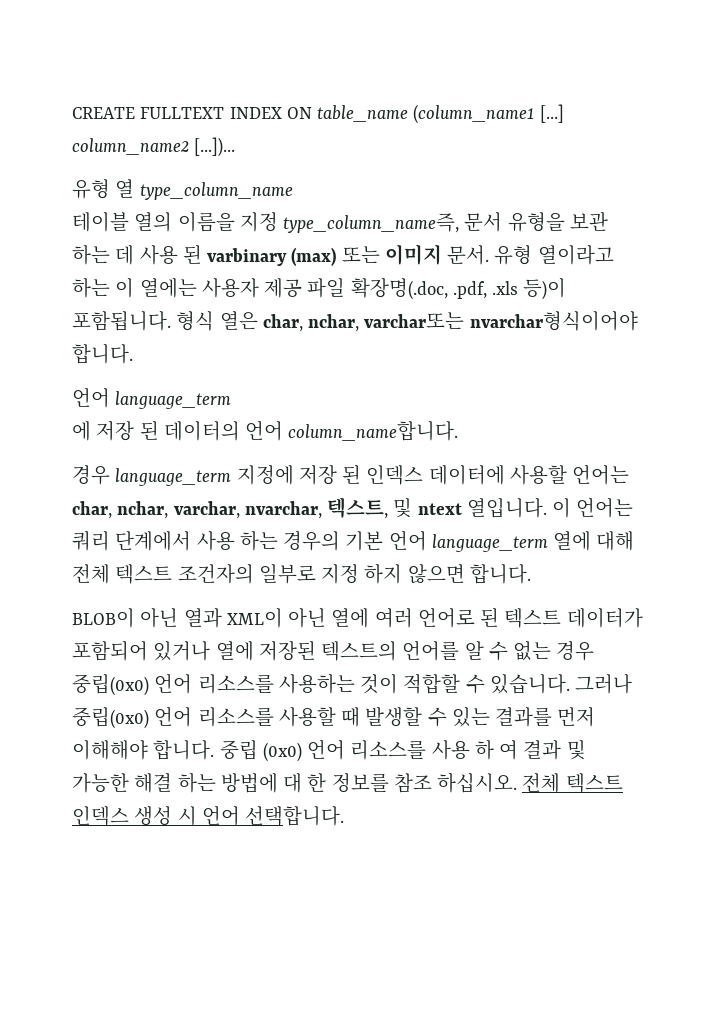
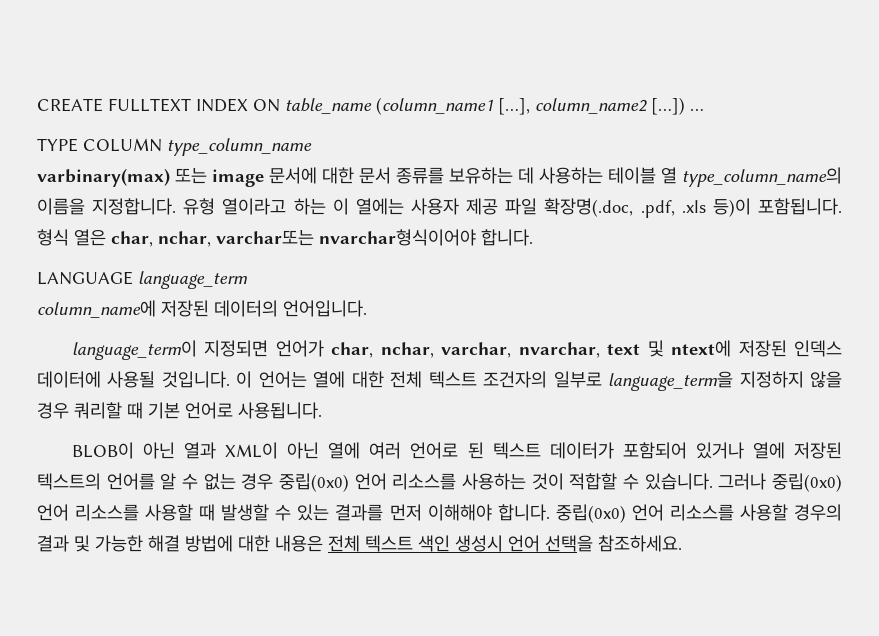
[539,104,564,123] [72,137,236,157] [72,179,293,200] [72,211,608,233] [72,244,490,266] [...] column_name2 [...])... // 유형 열 type_column_name // 테이블 열의 이름을 지정 type_column_name즉, 문서 유형을 보관 하는 데 사용 된 varbinary (max) 또는 이미지 문서. -> [498,97,704,115] [37,138,312,156] [37,167,842,187] [37,198,177,215] […], column_name2 […]) … // TYPE COLUMN type_column_name // varbinary(max) 또는 image 문서에 대한 문서 종류를 보유하는 데 사용하는 테이블 열 type_column_name의 이름을 지정합니다.
[72,387,110,408] 언어 -> [37,271,133,285] LANGUAGE
[72,420,459,441] [72,464,630,486] [72,497,634,519] [72,530,635,552] [72,564,531,584] 에 저장 된 데이터의 언어 column_name합니다. // 경우 language_term 지정에 저장 된 인덱스 데이터에 사용할 언어는 char, nchar, varchar, nvarchar, 텍스트, 및 ntext 열입니다. 이 언어는 쿼리 단계에서 사용 하는 경우의 기본 언어 language_term 열에 대해 전체 텍스트 조건자의 일부로 지정 하지 않으면 합니다. -> [37,300,367,318] [71,340,843,360] [37,371,842,391] [37,402,322,419] column_name에 저장된 데이터의 언어입니다. // language_term이 지정되면 언어가 char, nchar, varchar, nvarchar, text 및 ntext에 저장된 인덱스 데이터에 사용될 것입니다. 이 언어는 열에 대한 전체 텍스트 조건자의 일부로 language_term을 지정하지 않을 경우 쿼리할 때 기본 언어로 사용됩니다.
[219,739,586,762] [72,773,623,793] [72,805,345,826] 중립 (0x0) 언어 리소스를 사용 하 여 결과 및 가능한 해결 하는 방법에 대 한 정보를 참조 하십시오. 전체 텍스트 인덱스 생성 시 언어 선택합니다. -> [555,504,843,523] [37,535,682,552] 중립(0x0) 언어 리소스를 사용할 경우의 결과 및 가능한 해결 방법에 대한 내용은 전체 텍스트 색인 생성시 언어 선택을 참조하세요.

